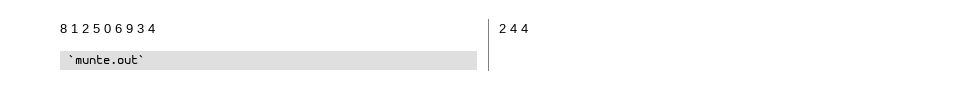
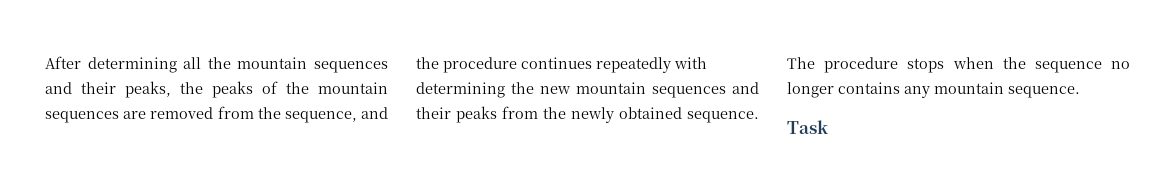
[60,24,155,33] [67,55,145,64] [499,24,528,33] 8 1 2 5 0 6 9 3 4 // `munte.out` // 2 4 4 -> [45,56,388,73] [45,81,388,98] [45,106,388,123] [416,57,707,73] [416,82,759,98] [416,106,759,123] [787,57,1130,73] [787,82,1080,98] [787,120,828,134] After determining all the mountain sequences and their peaks, the peaks of the mountain sequences are removed from the sequence, and the procedure continues repeatedly with determining the new mountain sequences and their peaks from the newly obtained sequence. The procedure stops when the sequence no longer contains any mountain sequence. // Task

